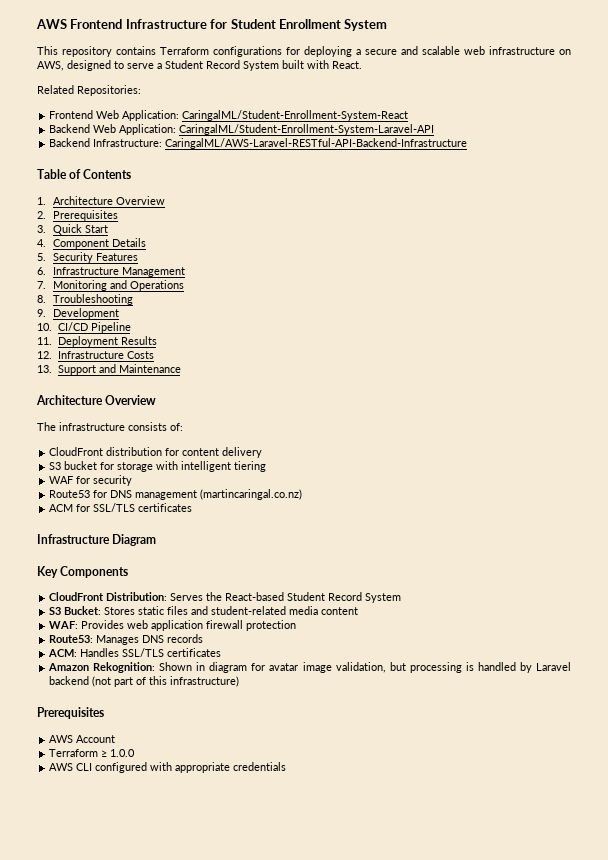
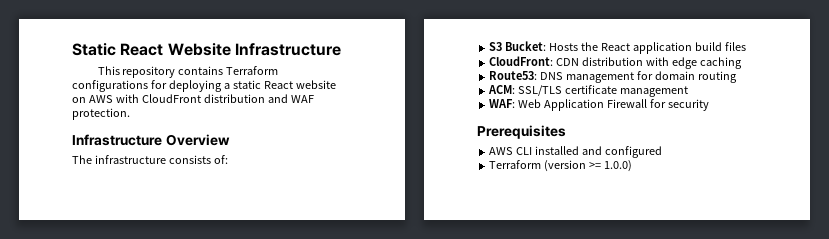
[36,19,388,31] AWS Frontend Infrastructure for Student Enrollment System -> [72,43,341,56] Static React Website Infrastructure
[365,46,571,55] [37,60,362,71] [37,85,141,96] [49,110,409,121] [49,124,435,135] [49,138,468,149] [37,169,132,179] [37,196,165,205] [37,210,118,221] [37,224,108,235] [37,238,146,249] [37,252,138,263] [37,267,185,277] [37,280,184,291] [37,294,133,305] [37,308,119,319] [37,322,131,333] [37,336,157,347] [37,351,154,359] [37,364,181,375] [36,395,103,405] secure and scalable web infrastructure on AWS, designed to serve a Student Record System built with React. // Related Repositories: // Frontend Web Application: CaringalML/Student-Enrollment-System-React // Backend Web Application: CaringalML/Student-Enrollment-System-Laravel-API // Backend Infrastructure: CaringalML/AWS-Laravel-RESTful-API-Backend-Infrastructure // Table of Contents // 1. Architecture Overview // 2. Prerequisites // 3. Quick Start // 4. Component Details // 5. Security Features // 6. Infrastructure Management // 7. Monitoring and Operations // 8. Troubleshooting // 9. Development // 10. CI/CD Pipeline // 11. Deployment Results // 12. Infrastructure Costs // 13. Support and Maintenance // Architecture -> [232,80,336,89] [72,94,314,103] [72,108,130,120] [72,134,162,146] static React website on AWS with CloudFront distribution and WAF protection. // Infrastructure
[49,447,263,458] [49,461,267,472] [49,475,133,486] [49,489,303,500] [49,503,193,512] [37,534,157,546] [37,566,129,578] [49,592,402,603] [49,606,359,615] [49,620,297,631] [49,634,204,645] [48,648,222,657] [48,662,571,673] [49,676,240,687] [37,707,104,719] [49,735,116,743] [49,749,136,757] [49,762,287,773] CloudFront distribution for content delivery // S3 bucket for storage with intelligent tiering // WAF for security // Route53 for DNS management (martincaringal.co.nz) // ACM for SSL/TLS certificates // Infrastructure Diagram // Key Components // CloudFront Distribution: Serves the React-based Student Record System // S3 Bucket: Stores static files and student-related media content // WAF: Provides web application firewall protection // Route53: Manages DNS records // ACM: Handles SSL/TLS certificates // Amazon Rekognition: Shown in diagram for avatar image validation, but processing is handled by Laravel backend (not part of this infrastructure) // Prerequisites // AWS Account // Terraform ≥ 1.0.0 // AWS CLI configured with appropriate credentials -> [489,41,746,54] [489,56,742,69] [489,71,737,83] [488,85,689,97] [489,99,709,111] [477,125,566,139] [489,146,662,158] [489,160,633,172] S3 Bucket: Hosts the React application build files // CloudFront: CDN distribution with edge caching // Route53: DNS management for domain routing // ACM: SSL/TLS certificate management // WAF: Web Application Firewall for security // Prerequisites // AWS CLI installed and configured // Terraform (version >= 1.0.0)

